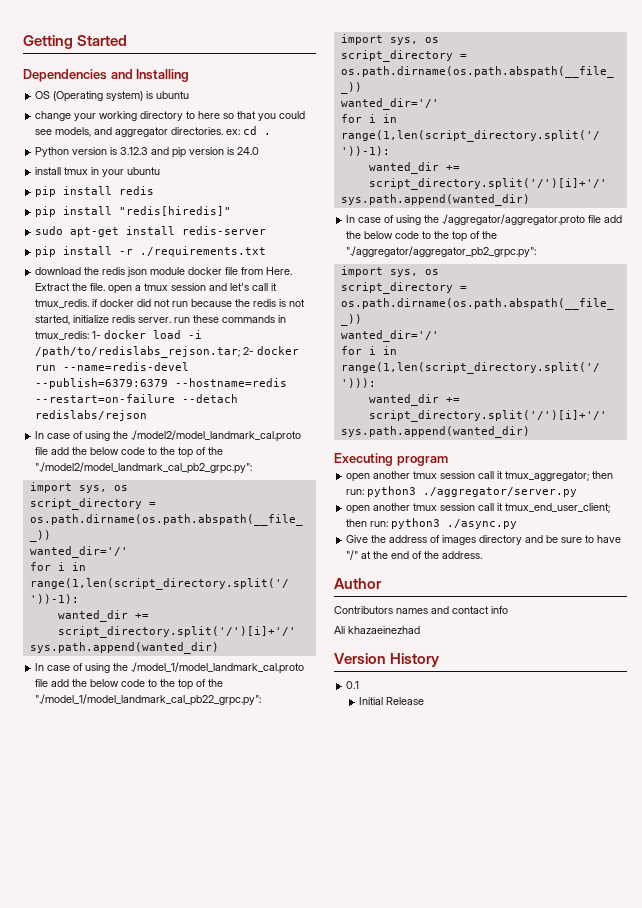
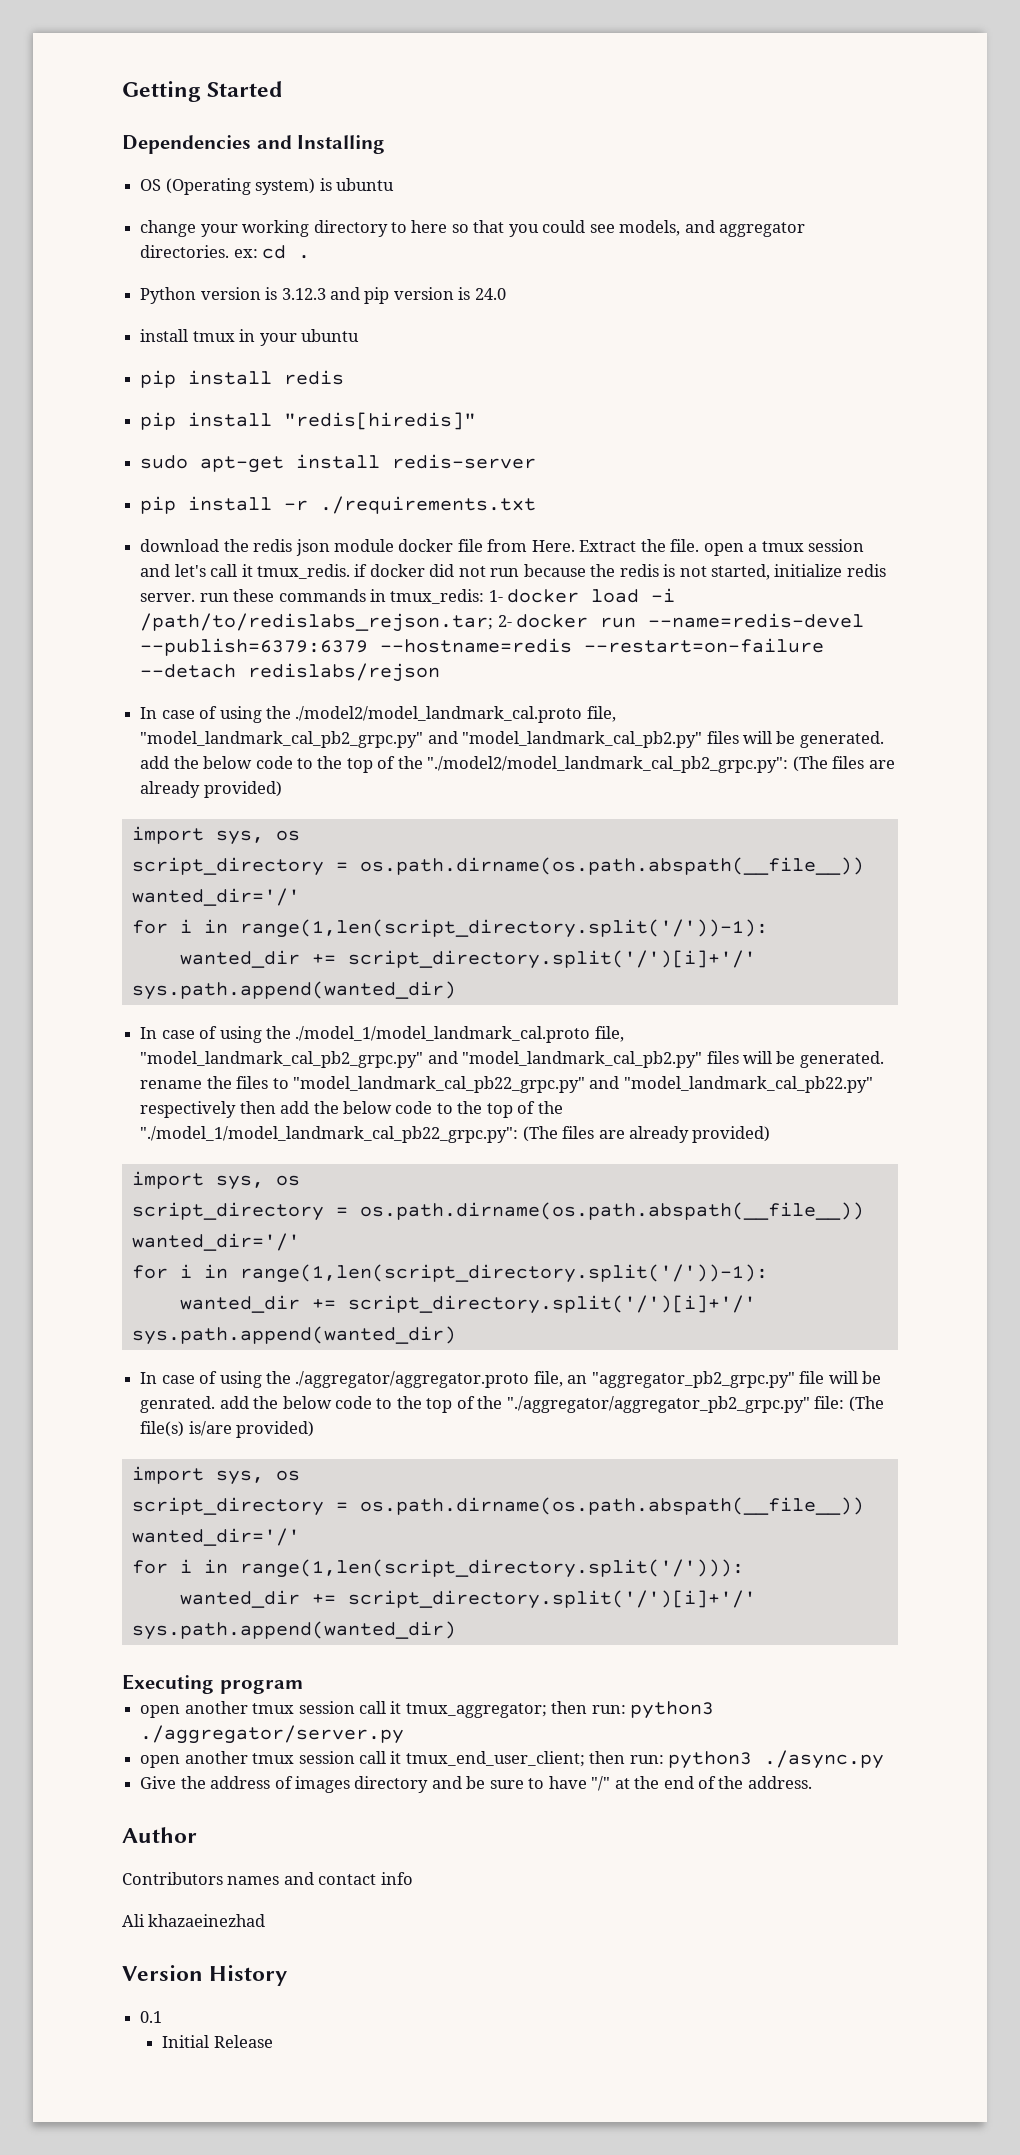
[35,447,49,455] file -> [586,706,616,722] [140,731,884,748] file, "model_landmark_cal_pb2_grpc.py" and "model_landmark_cal_pb2.py" files will be generated.
(253, 468) none -> [792,756,895,772] [140,781,282,798] (The files are already provided)
[35,679,49,687] file -> [594,1026,624,1042] [140,1051,884,1068] [140,1076,873,1093] [140,1101,276,1118] file, "model_landmark_cal_pb2_grpc.py" and "model_landmark_cal_pb2.py" files will be generated. rename the files to "model_landmark_cal_pb22_grpc.py" and "model_landmark_cal_pb22.py" respectively then
(262, 700) none -> [522,1126,771,1143] (The files are already provided)
[588,215,623,223] [346,231,498,242] [346,246,537,258] file add the below code to the top of the "./aggregator/aggregator_pb2_grpc.py": -> [533,1371,882,1388] [140,1396,884,1413] [140,1421,315,1438] file, an "aggregator_pb2_grpc.py" file will be genrated. add the below code to the top of the "./aggregator/aggregator_pb2_grpc.py" file: (The file(s) is/are provided)

